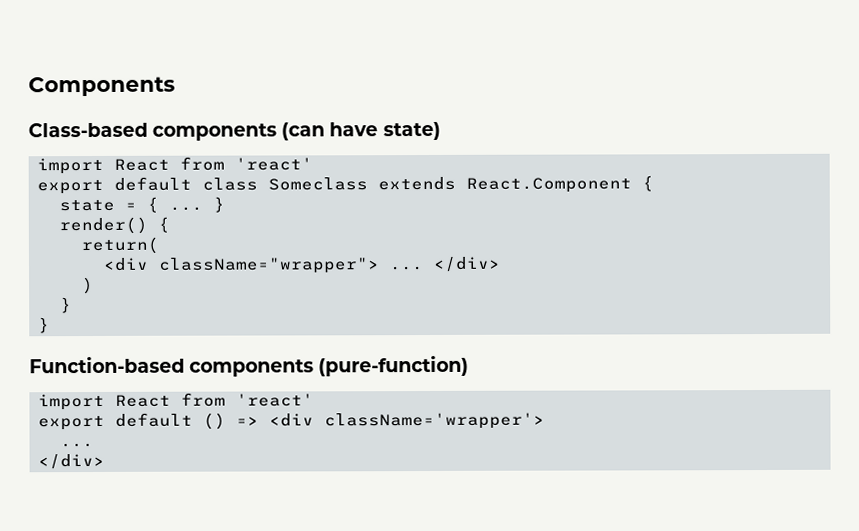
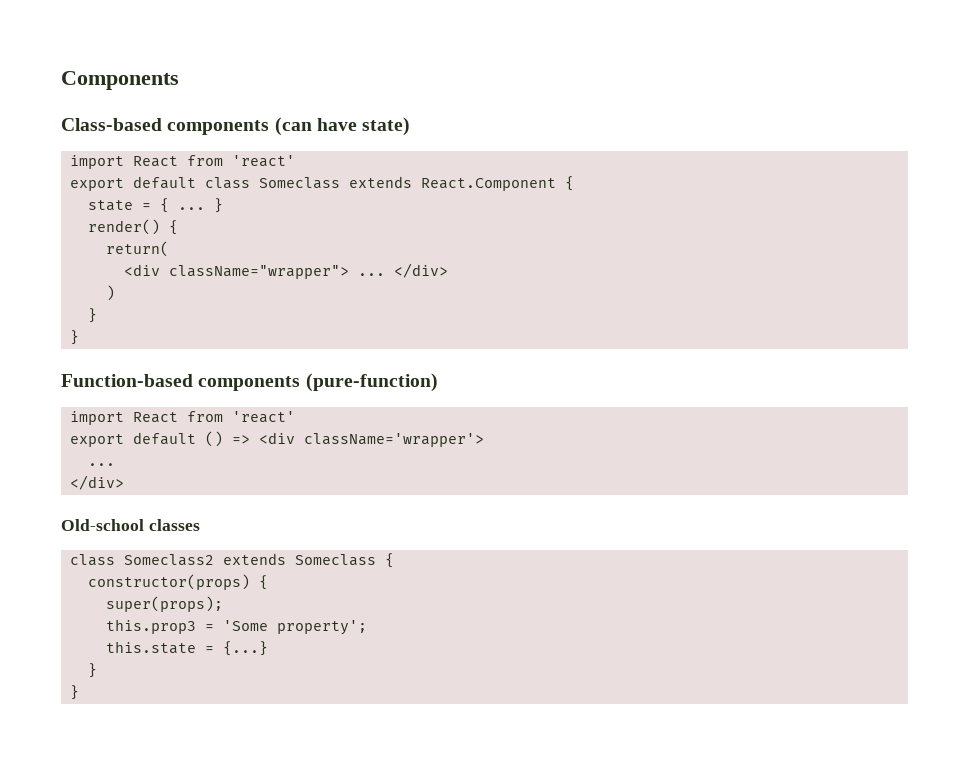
(105, 461) none -> [61,519,200,531] [70,553,395,568] [88,574,269,590] [106,596,224,612] [106,619,368,635] [106,641,269,656] [88,663,98,678] [70,685,80,700] // Old-school classes // class Someclass2 extends Someclass { // constructor(props) { // super(props); // this.prop3 = 'Some property'; // this.state = {...} // } // }

